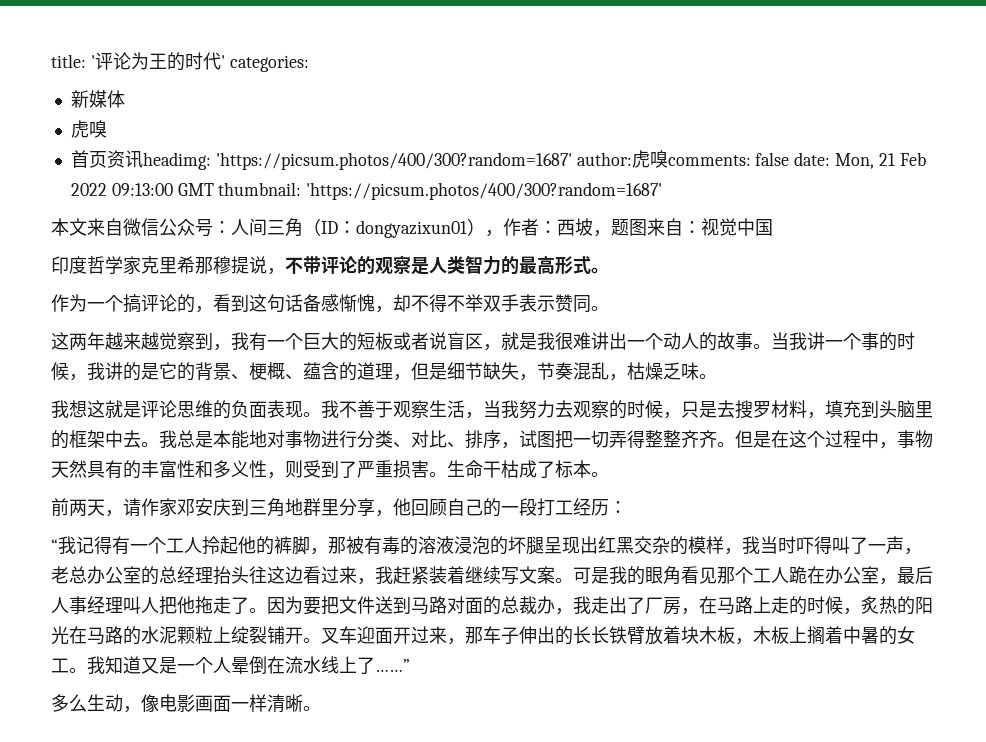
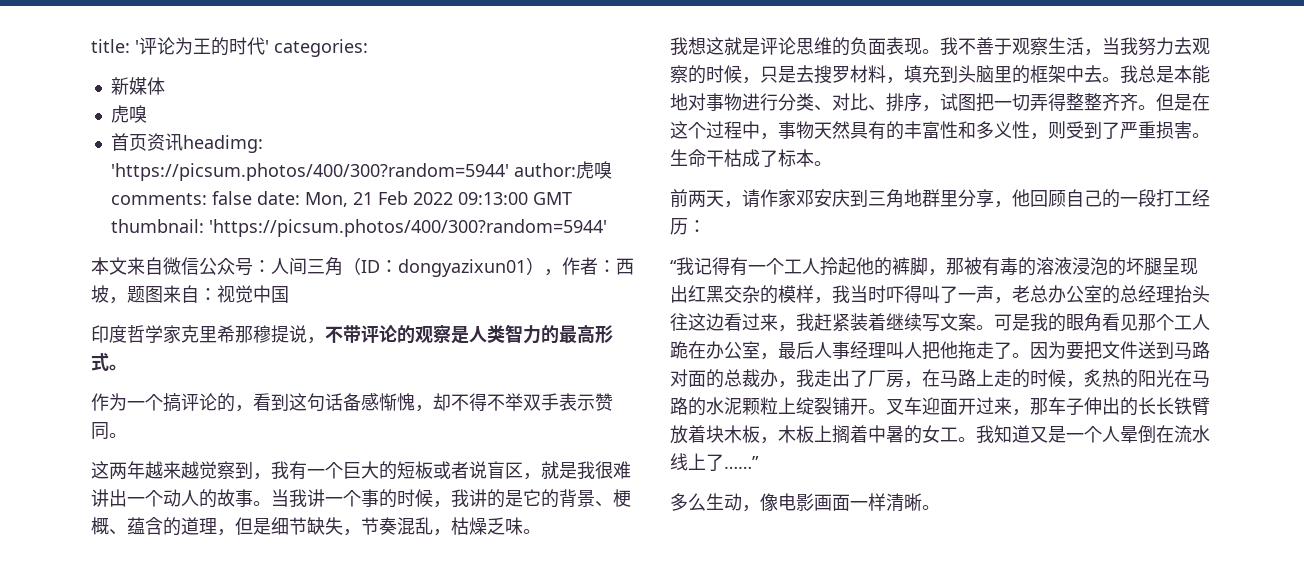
[215,152,572,170] 'https://picsum.photos/400/300?random=1687' -> [110,163,509,181] 'https://picsum.photos/400/300?random=5944'
[306,182,663,200] 'https://picsum.photos/400/300?random=1687' -> [208,219,607,237] 'https://picsum.photos/400/300?random=5944'

